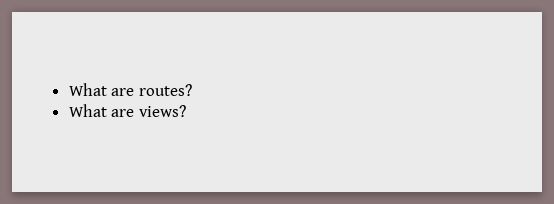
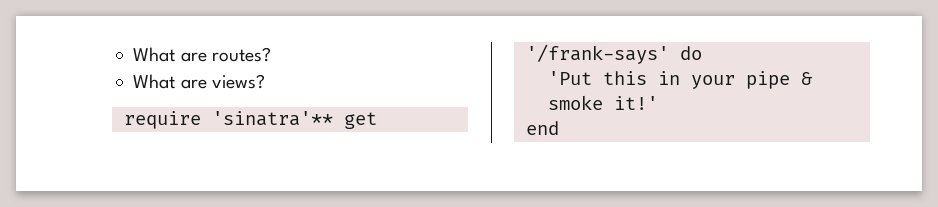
(186, 111) none -> [123,111,377,129] [525,44,702,64] [547,71,812,89] [547,95,658,110] [525,121,559,135] // require 'sinatra'** get '/frank-says' do // 'Put this in your pipe & smoke it!' // end

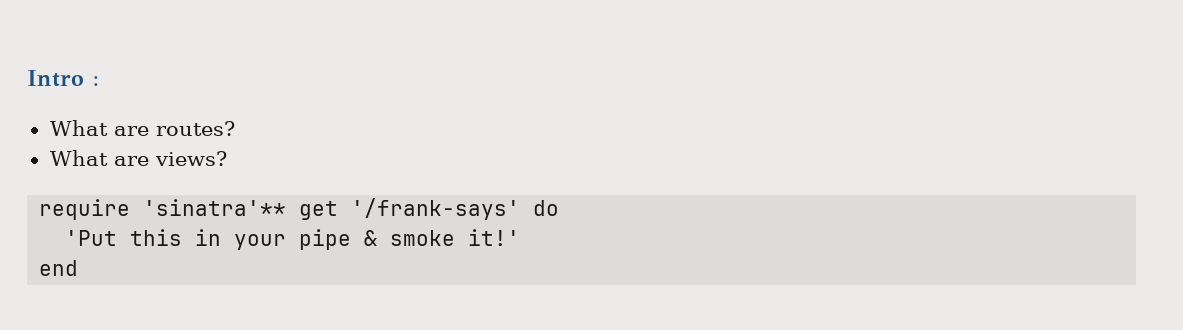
(133, 54) none -> [27,70,99,87] Intro : //

